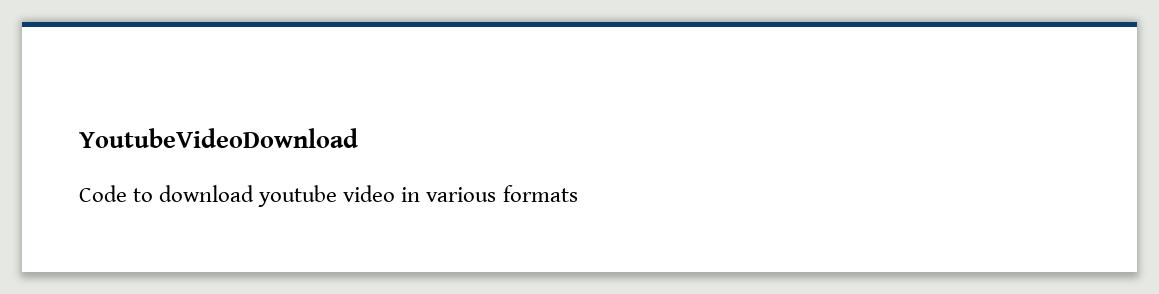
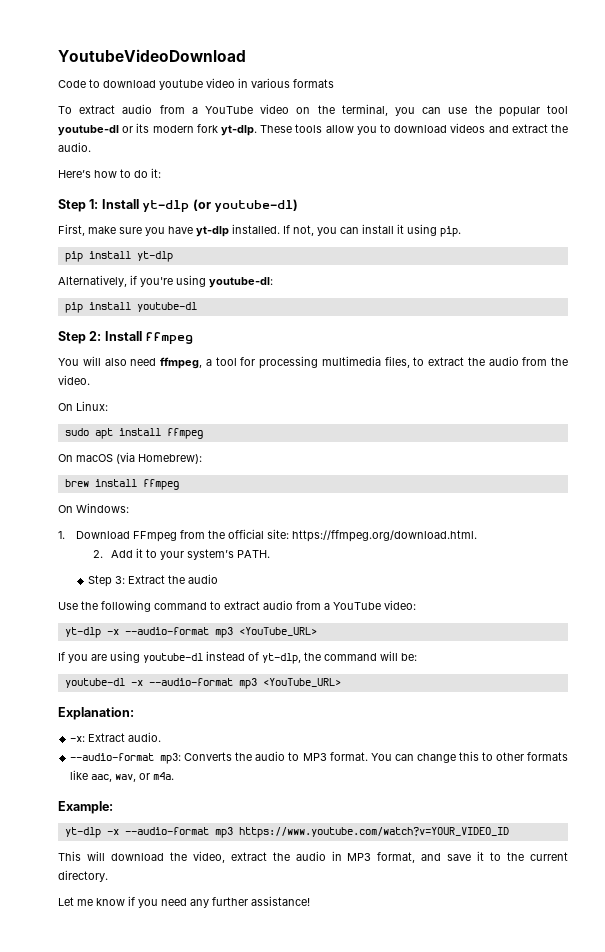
(578, 193) none -> [58,104,568,117] [58,123,568,136] [58,142,91,152] [58,168,161,178] [58,199,298,212] [58,224,461,237] [64,251,173,262] [58,275,273,288] [64,302,197,313] [58,331,194,344] [58,356,568,369] [58,375,90,385] [58,401,108,411] [64,428,203,439] [58,452,202,464] [64,479,179,490] [58,503,129,513] [58,529,477,542] [93,548,270,560] [87,574,218,587] [58,600,416,612] [64,627,317,638] [58,651,417,664] [64,678,341,689] [58,707,134,720] [70,732,162,742] [70,751,568,764] [70,770,175,782] [58,801,113,814] [64,827,509,838] [58,851,568,863] [58,870,108,882] [58,896,310,908] // To extract audio from a YouTube video on the terminal, you can use the popular tool youtube-dl or its modern fork yt-dlp. These tools allow you to download videos and extract the audio. // Here’s how to do it: // Step 1: Install yt-dlp (or youtube-dl) // First, make sure you have yt-dlp installed. If not, you can install it using pip. // pip install yt-dlp // Alternatively, if you're using youtube-dl: // pip install youtube-dl // Step 2: Install ffmpeg // You will also need ffmpeg, a tool for processing multimedia files, to extract the audio from the video. // On Linux: // sudo apt install ffmpeg // On macOS (via Homebrew): // brew install ffmpeg // On Windows: // 1. Download FFmpeg from the official site: https://ffmpeg.org/download.html. // 2. Add it to your system’s PATH. // Step 3: Extract the audio // Use the following command to extract audio from a YouTube video: // yt-dlp -x --audio-format mp3 <YouTube_URL> // If you are using youtube-dl instead of yt-dlp, the command will be: // youtube-dl -x --audio-format mp3 <YouTube_URL> // Explanation: // -x: Extract audio. // --audio-format mp3: Converts the audio to MP3 format. You can change this to other formats like aac, wav, or m4a. // Example: // yt-dlp -x --audio-format mp3 https://www.youtube.com/watch?v=YOUR_VIDEO_ID // This will download the video, extract the audio in MP3 format, and save it to the current directory. // Let me know if you need any further assistance!

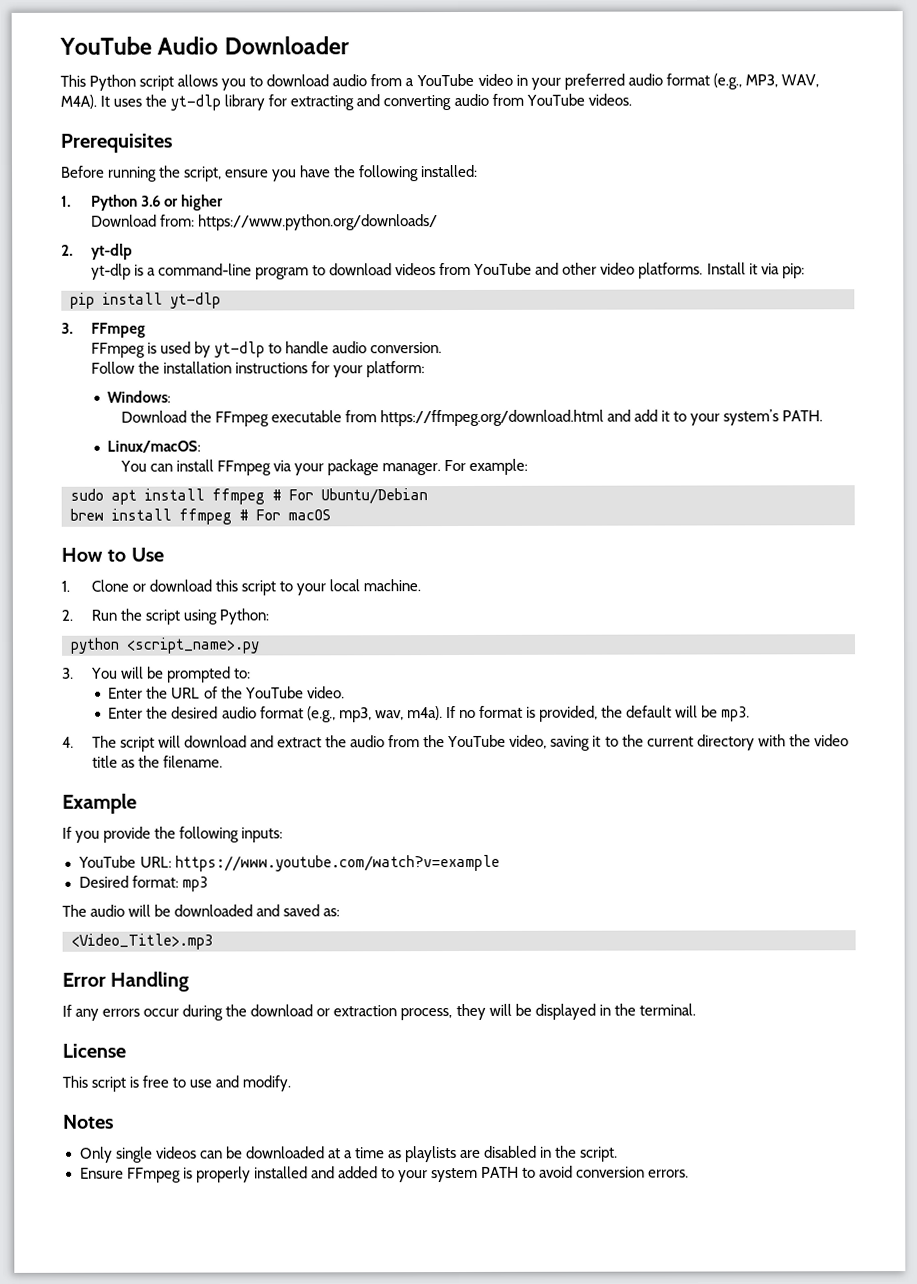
[58,49,246,62] [58,78,334,90] [58,105,116,114] YoutubeVideoDownload // Code to download youtube video in various formats // To extract -> [59,36,350,55] [60,74,330,91] YouTube Audio Downloader // This Python script allows you to download
[296,104,568,117] [58,123,568,136] [58,142,91,152] [58,168,161,178] [58,199,298,212] [58,224,461,237] [64,251,173,262] [58,275,273,288] [64,302,197,313] [58,331,194,344] [58,356,568,369] [58,375,90,385] [58,401,108,411] [64,428,203,439] [58,452,202,464] [64,479,179,490] [58,503,129,513] [58,529,477,542] [93,550,133,558] on the terminal, you can use the popular tool youtube-dl or its modern fork yt-dlp. These tools allow you to download videos and extract the audio. // Here’s how to do it: // Step 1: Install yt-dlp (or youtube-dl) // First, make sure you have yt-dlp installed. If not, you can install it using pip. // pip install yt-dlp // Alternatively, if you're using youtube-dl: // pip install youtube-dl // Step 2: Install ffmpeg // You will also need ffmpeg, a tool for processing multimedia files, to extract the audio from the video. // On Linux: // sudo apt install ffmpeg // On macOS (via Homebrew): // brew install ffmpeg // On Windows: // 1. Download FFmpeg from the official site: https://ffmpeg.org/download.html. // 2. Add -> [515,73,819,90] [60,93,632,111] [60,133,172,153] [61,164,479,182] [61,194,225,211] [90,214,438,231] [61,243,133,260] [90,262,805,280] [70,292,221,309] [61,322,146,338] [90,341,443,358] [90,361,426,378] [107,390,172,403] [120,409,659,427] in your preferred audio format (e.g., MP3, WAV, M4A). It uses the yt-dlp library for extracting and converting audio from YouTube videos. // Prerequisites // Before running the script, ensure you have the following installed: // 1. Python 3.6 or higher // Download from: https://www.python.org/downloads/ // 2. yt-dlp // yt-dlp is a command-line program to download videos from YouTube and other video platforms. Install it via pip: // pip install yt-dlp // 3. FFmpeg // FFmpeg is used by yt-dlp to handle audio conversion. // Follow the installation instructions for your platform: // Windows: // Download the FFmpeg executable from https://ffmpeg.org/download.html and add
[87,574,218,587] [58,600,416,612] [64,627,317,638] [58,651,417,664] [64,678,341,689] [58,707,134,720] [70,732,162,742] [70,751,568,764] [70,770,175,782] [58,801,113,814] [64,827,509,838] [58,851,568,863] [58,870,108,882] [58,896,310,908] Step 3: Extract the audio // Use the following command to extract audio from a YouTube video: // yt-dlp -x --audio-format mp3 <YouTube_URL> // If you are using youtube-dl instead of yt-dlp, the command will be: // youtube-dl -x --audio-format mp3 <YouTube_URL> // Explanation: // -x: Extract audio. // --audio-format mp3: Converts the audio to MP3 format. You can change this to other formats like aac, wav, or m4a. // Example: // yt-dlp -x --audio-format mp3 https://www.youtube.com/watch?v=YOUR_VIDEO_ID // This will download the video, extract the audio in MP3 format, and save it to the current directory. // Let me know if you need any further assistance! -> [107,440,202,453] [119,458,529,476] [70,488,428,505] [70,508,331,525] [61,547,164,562] [61,579,422,596] [61,608,270,625] [70,637,260,654] [62,666,252,683] [108,686,345,699] [108,705,751,723] [62,734,849,752] [91,755,224,768] [62,793,137,814] [62,826,284,843] [77,854,500,872] [78,875,208,892] [62,904,341,917] [71,933,213,950] [62,971,190,992] [62,1003,696,1021] [62,1043,126,1058] [62,1075,292,1092] [62,1114,114,1129] [79,1145,619,1163] [79,1165,690,1183] Linux/macOS: // You can install FFmpeg via your package manager. For example: // sudo apt install ffmpeg # For Ubuntu/Debian // brew install ffmpeg # For macOS // How to Use // 1. Clone or download this script to your local machine. // 2. Run the script using Python: // python <script_name>.py // 3. You will be prompted to: // Enter the URL of the YouTube video. // Enter the desired audio format (e.g., mp3, wav, m4a). If no format is provided, the default will be mp3. // 4. The script will download and extract the audio from the YouTube video, saving it to the current directory with the video title as the filename. // Example // If you provide the following inputs: // YouTube URL: https://www.youtube.com/watch?v=example // Desired format: mp3 // The audio will be downloaded and saved as: // <Video_Title>.mp3 // Error Handling // If any errors occur during the download or extraction process, they will be displayed in the terminal. // License // This script is free to use and modify. // Notes // Only single videos can be downloaded at a time as playlists are disabled in the script. // Ensure FFmpeg is properly installed and added to your system PATH to avoid conversion errors.

